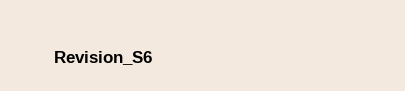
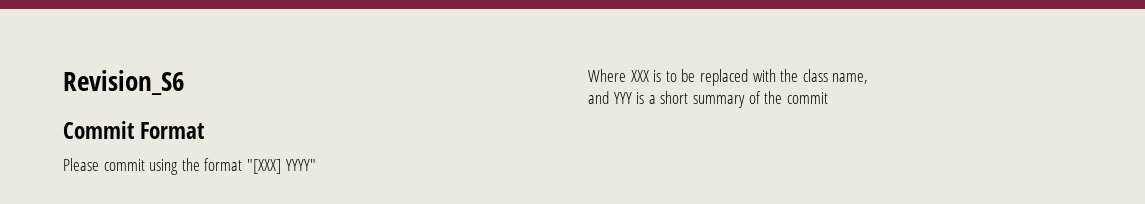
(152, 58) none -> [63,121,205,139] [63,158,316,175] [588,69,869,86] [588,91,828,108] // Commit Format // Please commit using the format "[XXX] YYYY" // Where XXX is to be replaced with the class name, // and YYY is a short summary of the commit

